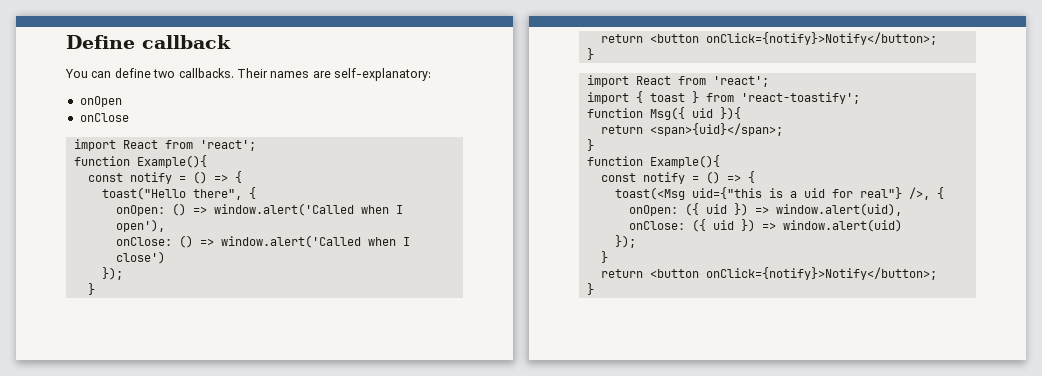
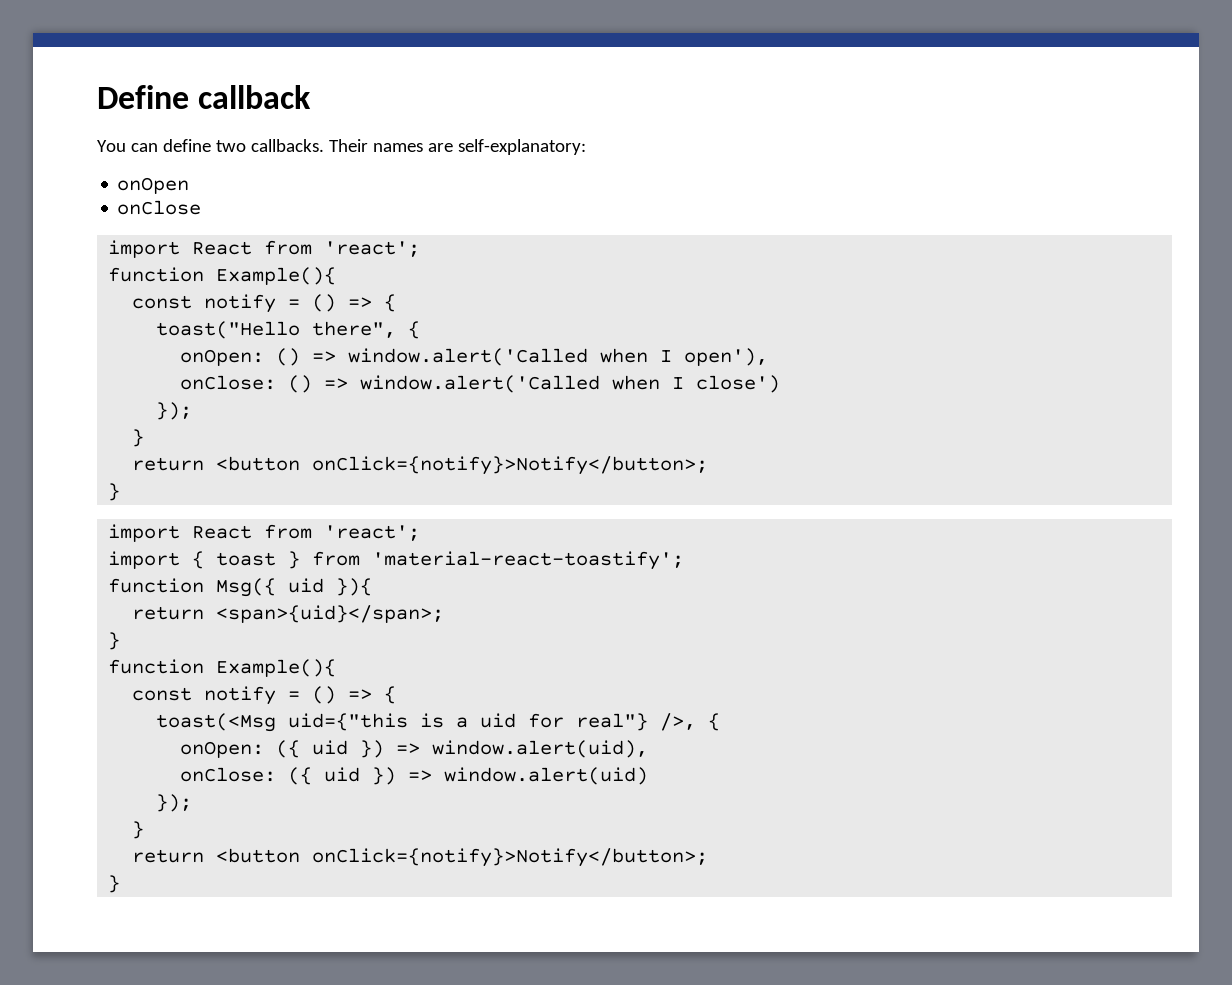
[740,92,860,104] 'react-toastify'; -> [372,551,685,570] 'material-react-toastify';

